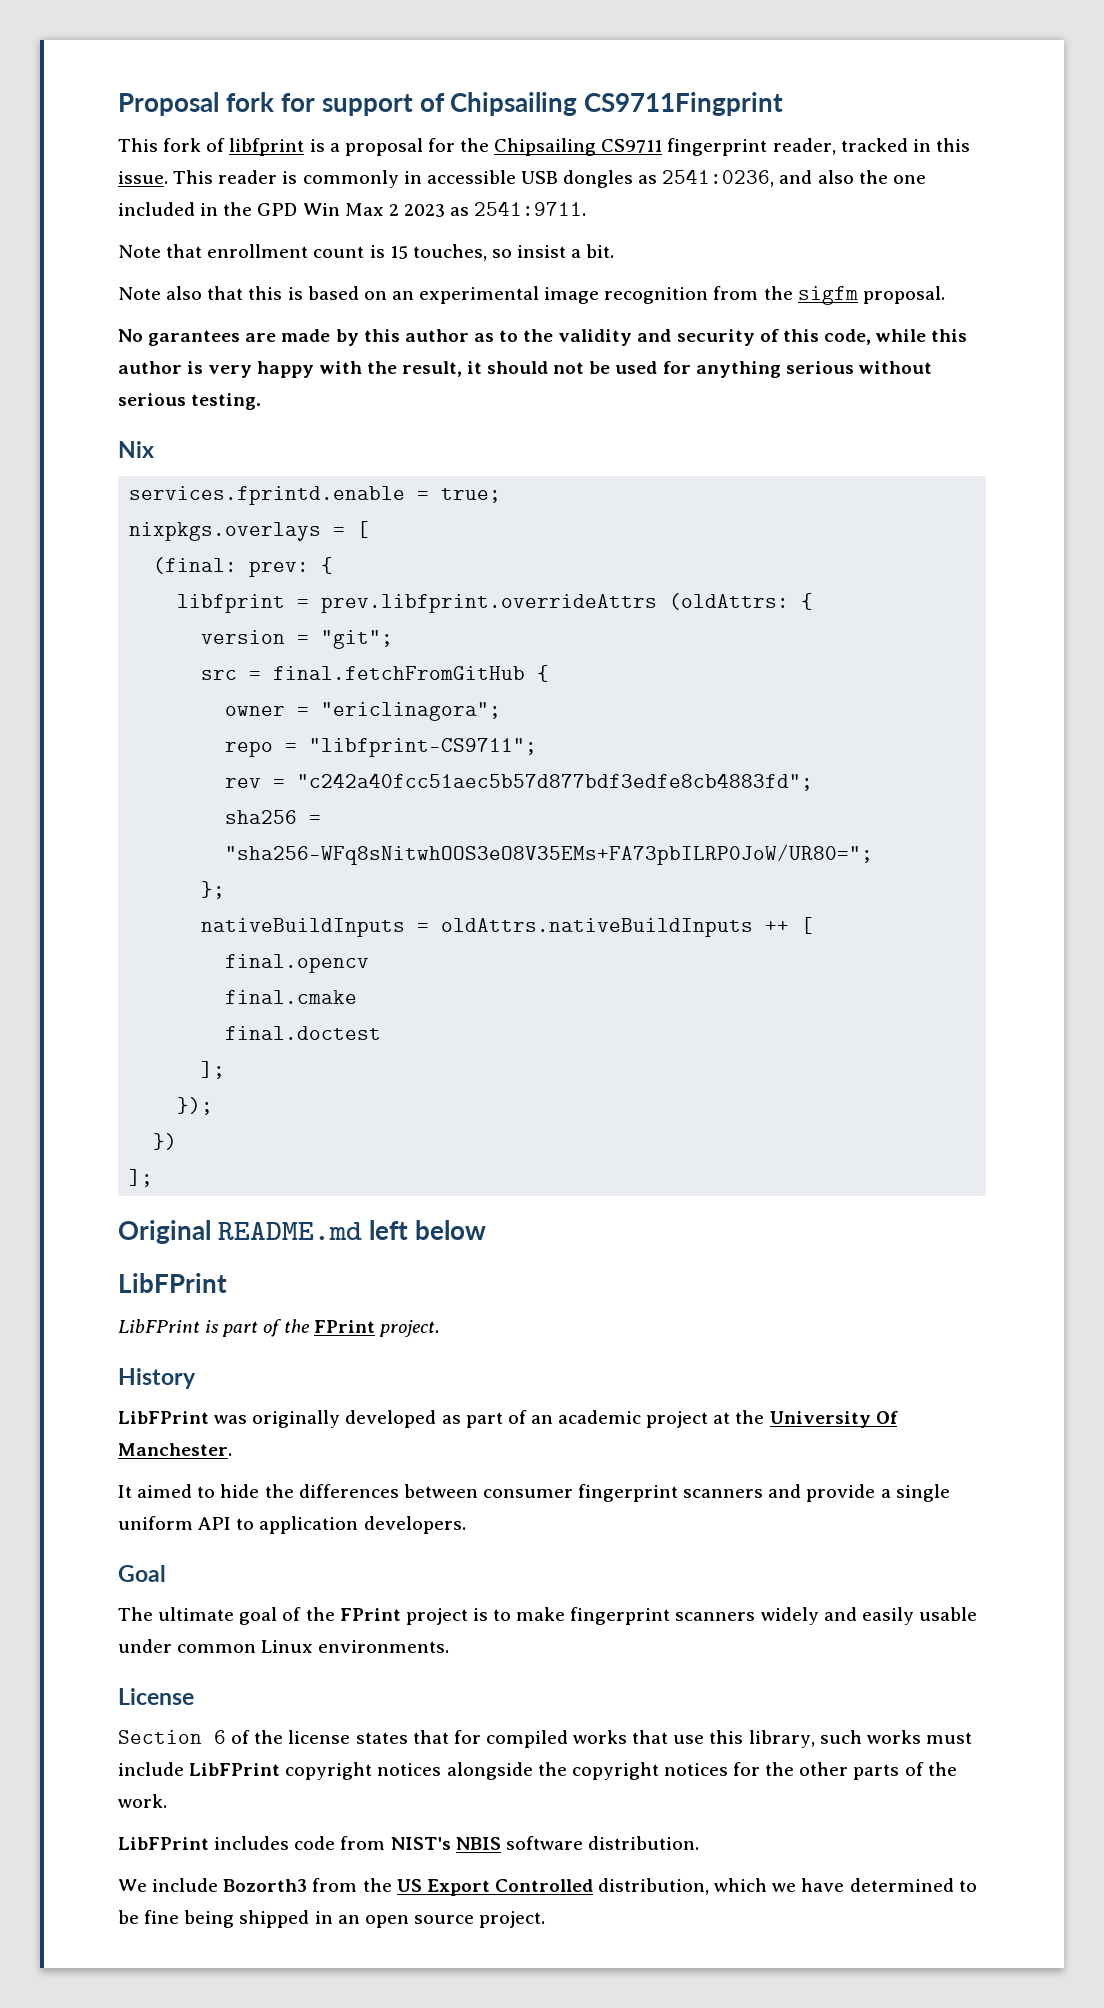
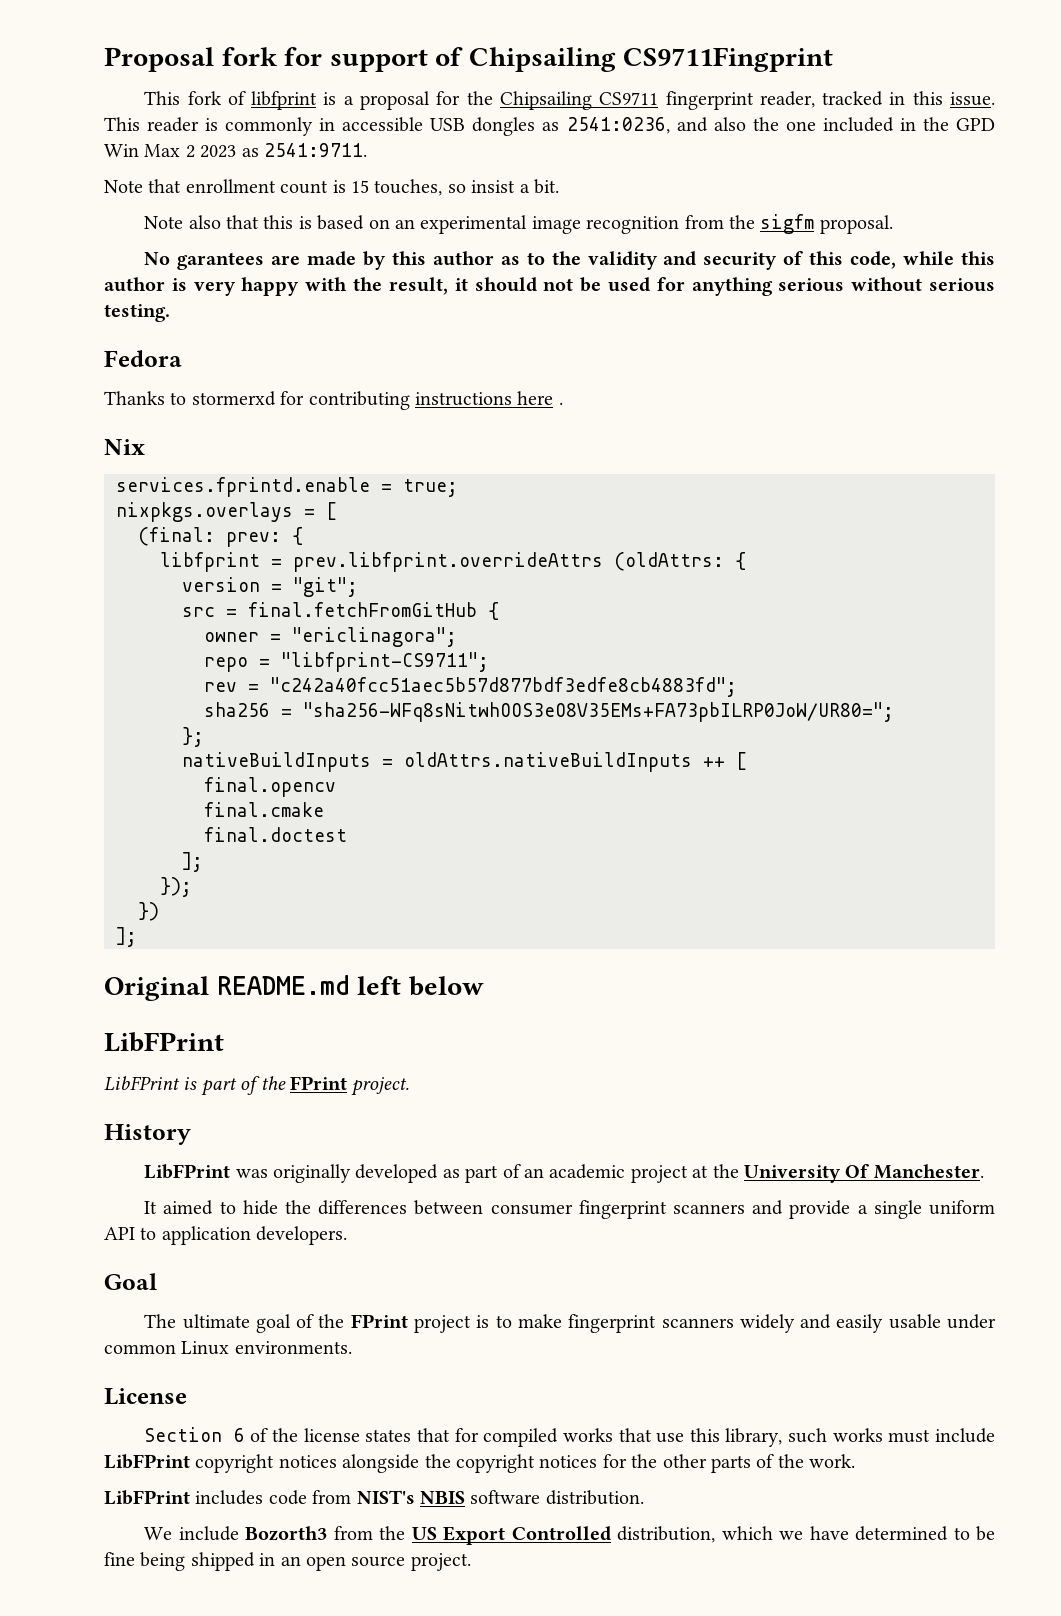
(262, 401) none -> [104,350,182,367] [104,391,563,410] // Fedora // Thanks to stormerxd for contributing instructions here .

